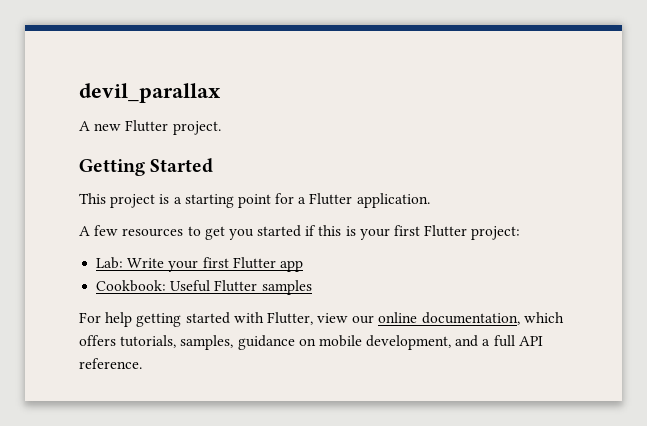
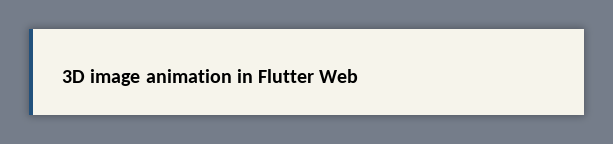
[79,83,221,103] [79,120,221,135] [79,158,214,176] [79,193,430,208] [79,225,521,240] [96,257,303,272] [96,280,312,295] [79,312,564,327] [79,335,543,350] [79,358,142,369] devil_parallax // A new Flutter project. // Getting Started // This project is a starting point for a Flutter application. // A few resources to get you started if this is your first Flutter project: // Lab: Write your first Flutter app // Cookbook: Useful Flutter samples // For help getting started with Flutter, view our online documentation, which offers tutorials, samples, guidance on mobile development, and a full API reference. -> [62,69,359,86] 3D image animation in Flutter Web

